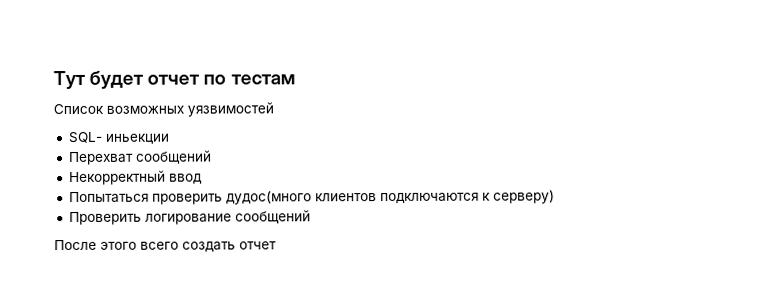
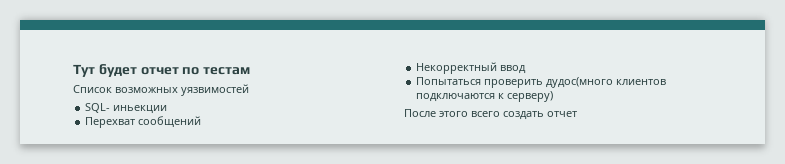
[68,210,311,226] // Проверить логирование сообщений -> (554, 96) none

